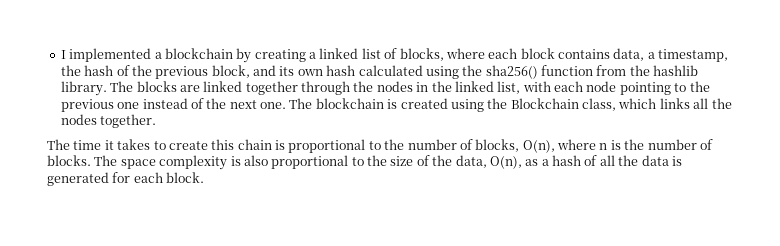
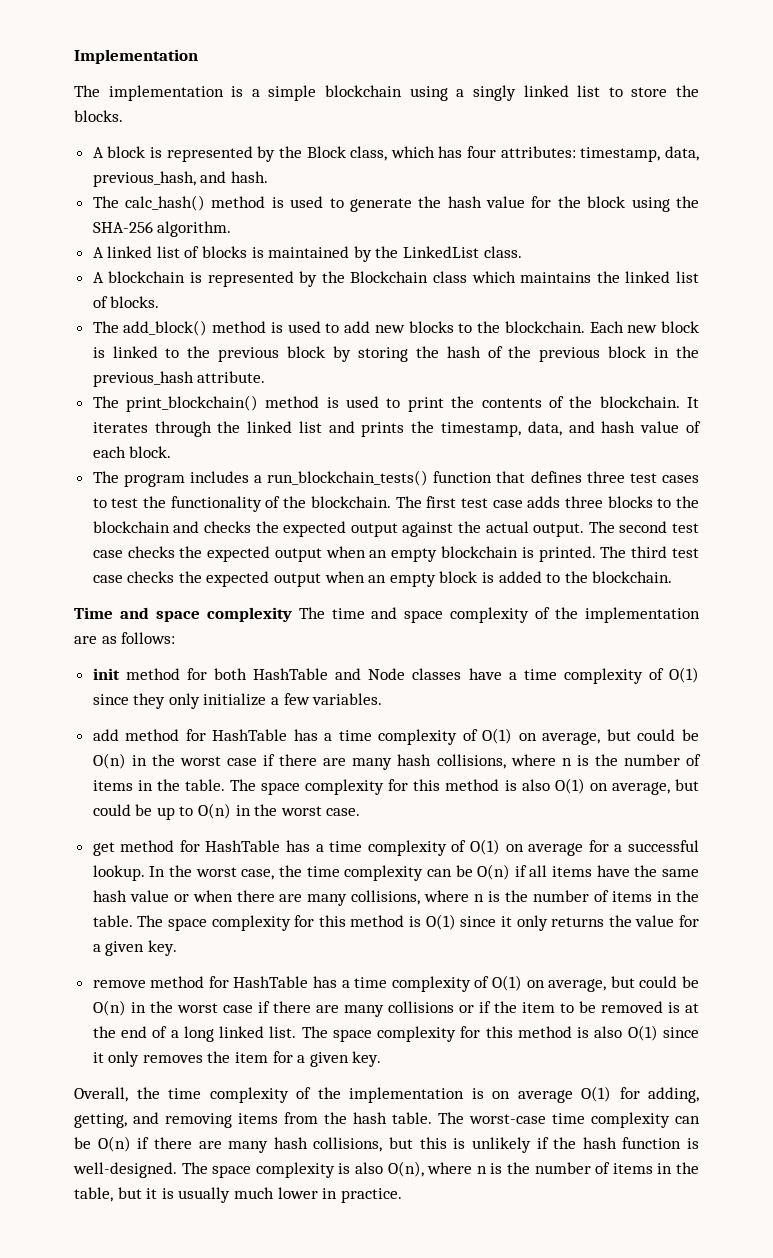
[60,48,729,63] I implemented a blockchain by creating a linked list of blocks, where each block contains data, a timestamp, -> [74,49,198,64] [74,85,699,101] [74,110,123,122] [92,146,699,162] [92,171,268,187] [92,195,699,212] [92,221,232,237] [92,246,522,262] [92,271,699,287] [92,296,160,308] [92,320,699,336] [92,346,408,362] Implementation // The implementation is a simple blockchain using a singly linked list to store the blocks. // A block is represented by the Block class, which has four attributes: timestamp, data, previous_hash, and hash. // The calc_hash() method is used to generate the hash value for the block using the SHA-256 algorithm. // A linked list of blocks is maintained by the LinkedList class. // A blockchain is represented by the Blockchain class which maintains the linked list of blocks. // The add_block() method is used to add new blocks to the blockchain. Each new block is linked to the previous block by storing
[211,65,699,79] [60,81,710,96] [60,98,732,112] [60,114,157,128] [47,139,520,153] block, and its own hash calculated using the sha256() function from the hashlib library. The blocks are linked together through the nodes in the linked list, with each node pointing to the previous one instead of the next one. The blockchain is created using the Blockchain class, which links all the nodes together. // The time it takes to create this chain is proportional to the number of blocks, -> [608,346,699,358] [92,371,266,387] [92,395,700,412] [92,421,701,437] [92,446,172,458] [92,470,699,487] [92,496,699,512] [92,521,700,537] [92,546,699,562] [92,571,673,587] [74,607,701,623] [74,632,176,644] [92,667,699,684] [92,693,383,709] [92,728,699,745] [92,753,701,770] [92,778,699,795] [92,803,361,820] [92,839,699,856] [92,864,699,881] [92,890,699,906] [92,914,700,931] [92,940,177,956] [92,975,700,992] [92,1000,699,1017] [92,1025,699,1042] [92,1051,382,1067] [74,1086,699,1103] [74,1112,700,1128] [74,1136,699,1153] [73,1162,383,1178] block in the previous_hash attribute. // The print_blockchain() method is used to print the contents of the blockchain. It iterates through the linked list and prints the timestamp, data, and hash value of each block. // The program includes a run_blockchain_tests() function that defines three test cases to test the functionality of the blockchain. The first test case adds three blocks to the blockchain and checks the expected output against the actual output. The second test case checks the expected output when an empty blockchain is printed. The third test case checks the expected output when an empty block is added to the blockchain. // Time and space complexity The time and space complexity of the implementation are as follows: // init method for both HashTable and Node classes have a time complexity of O(1) since they only initialize a few variables. // add method for HashTable has a time complexity of O(1) on average, but could be O(n) in the worst case if there are many hash collisions, where n is the number of items in the table. The space complexity for this method is also O(1) on average, but could be up to O(n) in the worst case. // get method for HashTable has a time complexity of O(1) on average for a successful lookup. In the worst case, the time complexity can be O(n) if all items have the same hash value or when there are many collisions, where n is the number of items in the table. The space complexity for this method is O(1) since it only returns the value for a given key. // remove method for HashTable has a time complexity of O(1) on average, but could be O(n) in the worst case if there are many collisions or if the item to be removed is at the end of a long linked list. The space complexity for this method is also O(1) since it only removes the item for a given key. // Overall, the time complexity of the implementation is on average O(1) for adding, getting, and removing items from the hash table. The worst-case time complexity can be O(n) if there are many hash collisions, but this is unlikely if the hash function is well-designed. The space complexity is also
[47,155,682,170] [47,172,205,186] blocks. The space complexity is also proportional to the size of the data, O(n), as a hash of all the data is generated for each block. -> [612,1162,700,1174] [74,1187,402,1203] items in the table, but it is usually much lower in practice.

